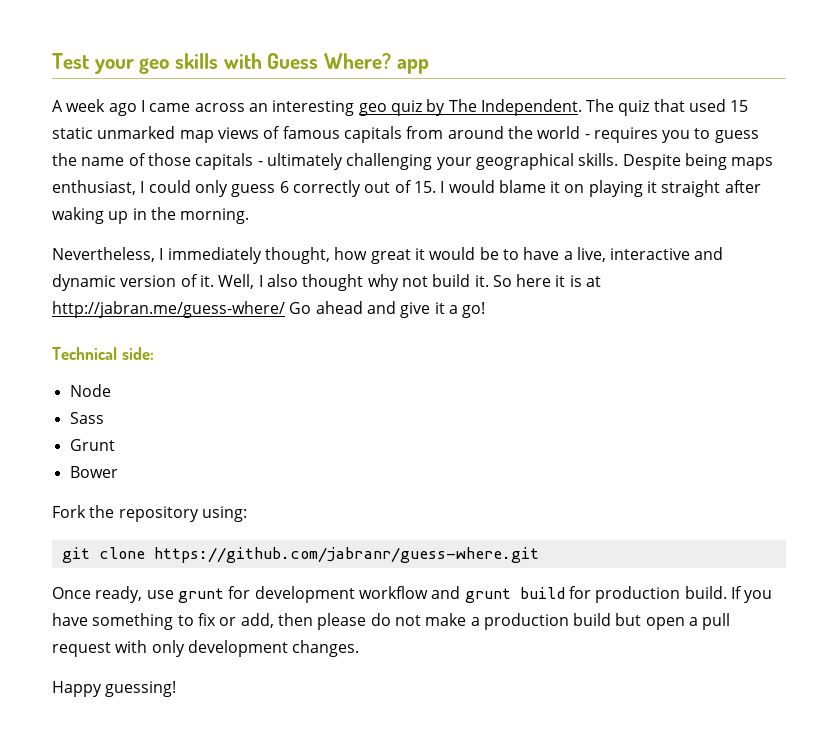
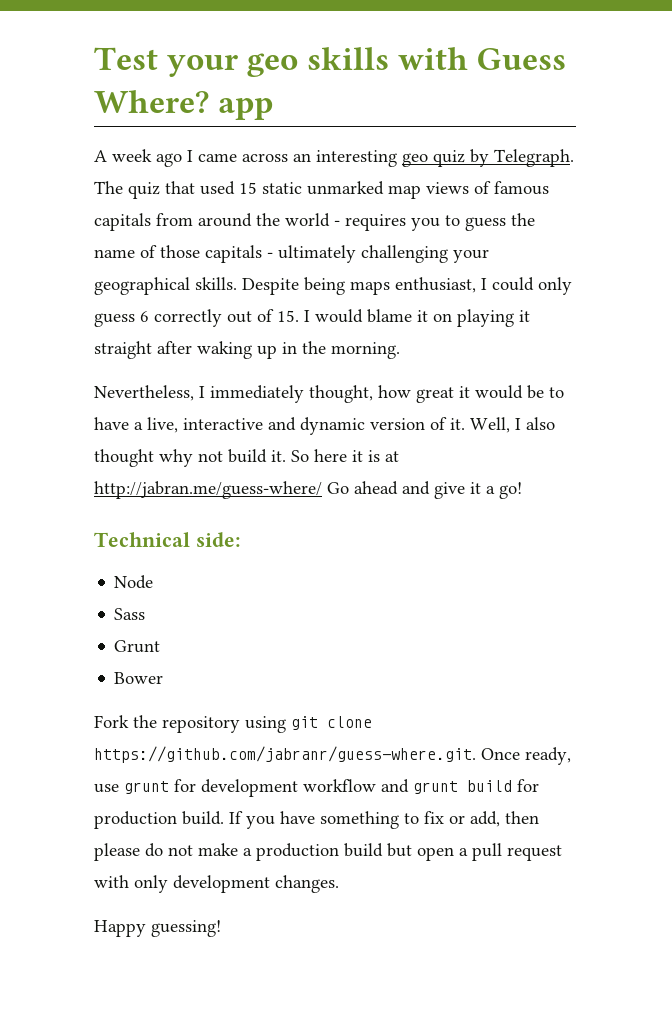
[448,99,582,116] The Independent. -> [494,149,574,167] Telegraph.
[201,506,247,522] using: // -> [245,716,286,733] using
[153,547,539,563] https://github.com/jabranr/guess-where.git // -> [94,746,476,763] https://github.com/jabranr/guess-where.git.

